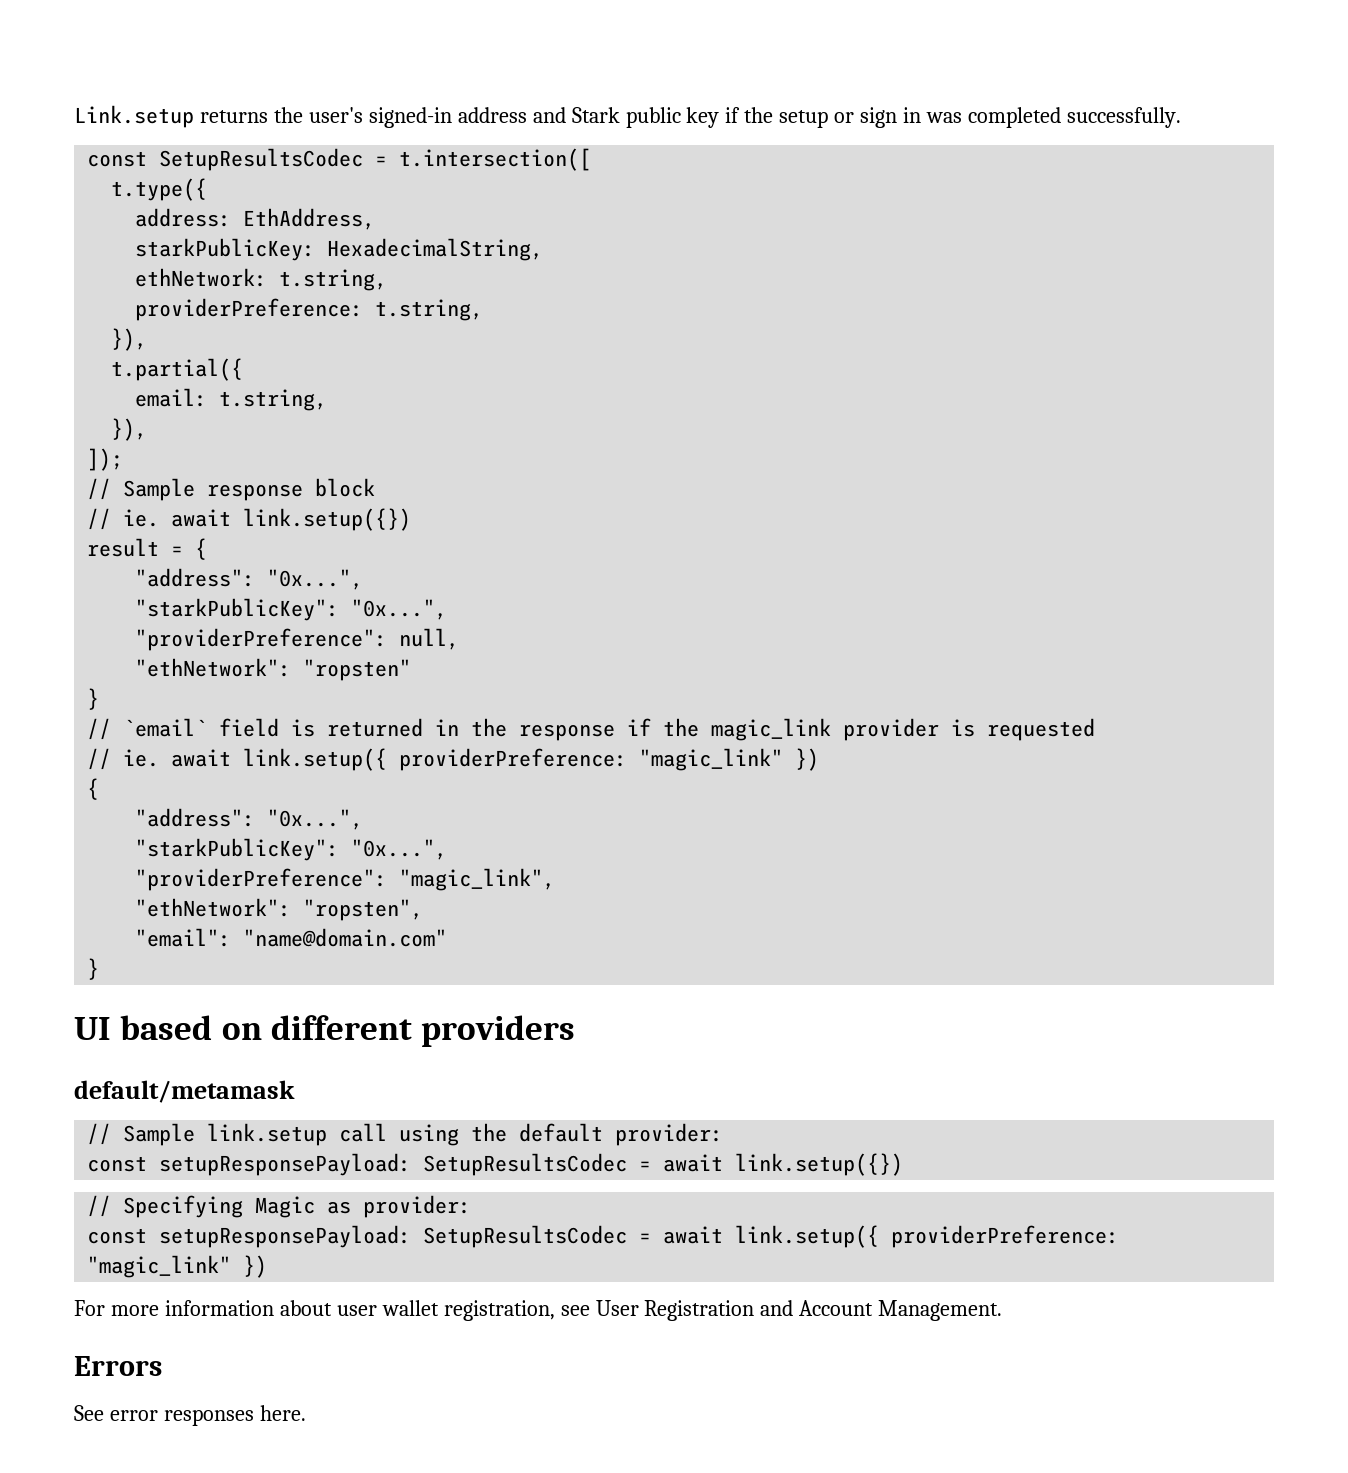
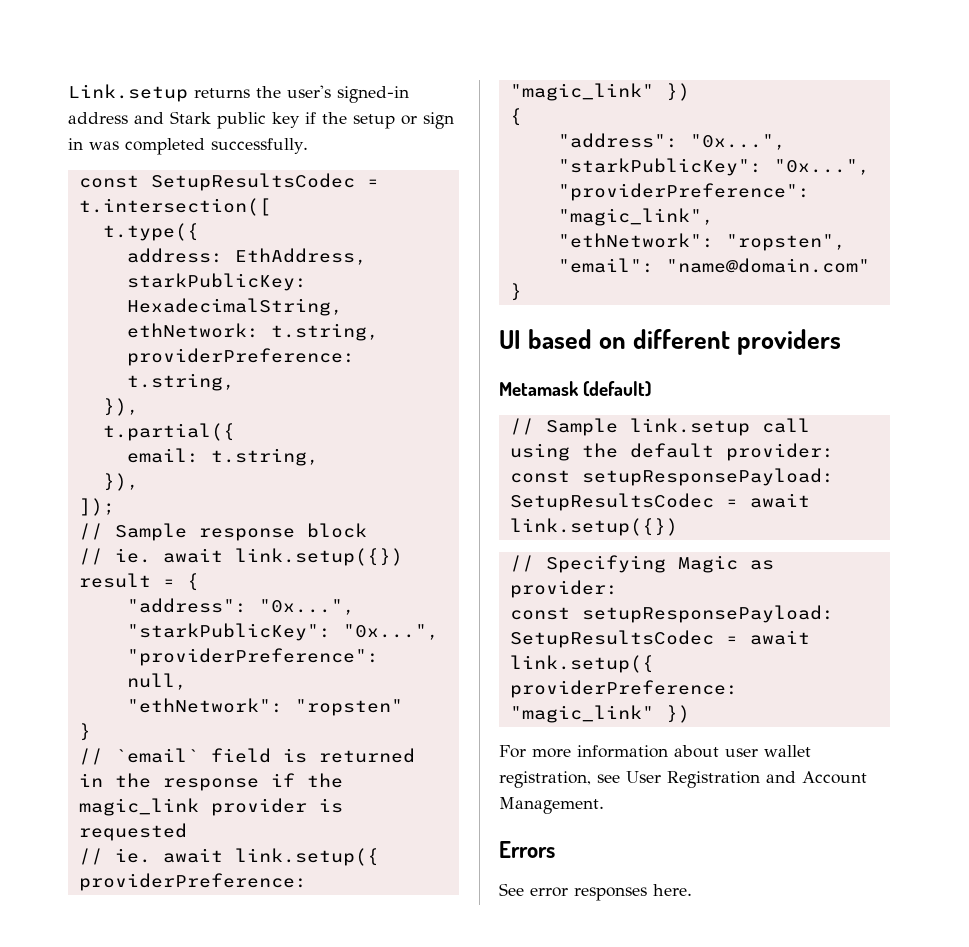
[74,1080,295,1103] default/metamask -> [499,381,652,397] Metamask (default)

